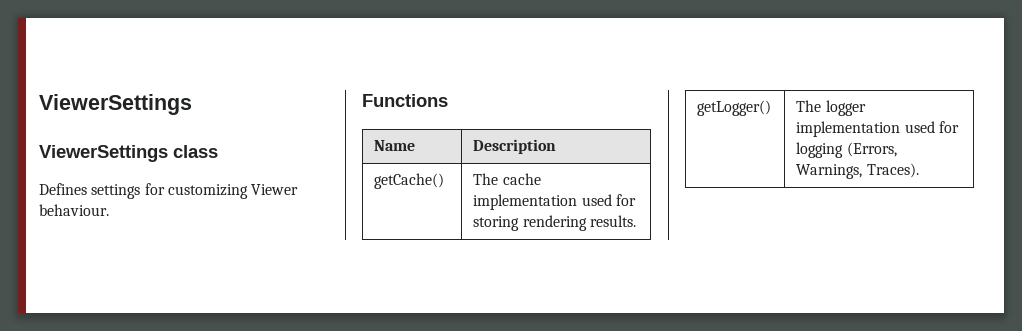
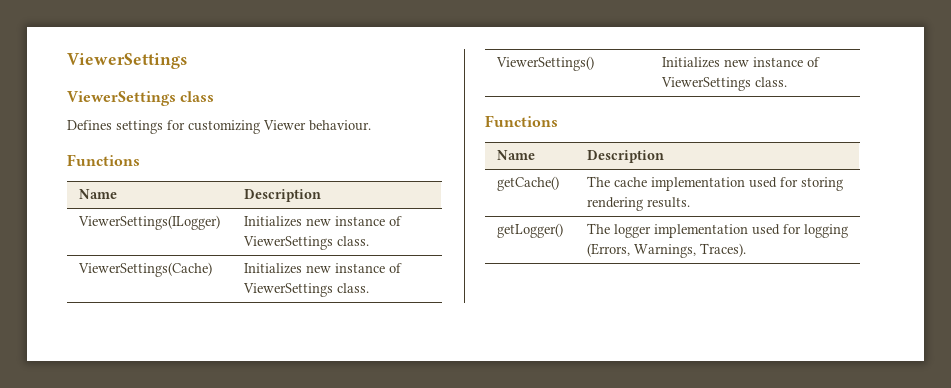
(557, 146) none -> [77,215,220,230] [243,216,402,227] [242,236,369,250] [77,262,212,277] [243,263,402,274] [242,283,369,297] [495,56,594,71] [661,57,820,68] [660,77,787,91] [485,115,558,127] [496,150,535,160] [586,150,664,163] // ViewerSettings(ILogger) | Initializes new instance of ViewerSettings class. // ViewerSettings(Cache) | Initializes new instance of ViewerSettings class. // ViewerSettings() | Initializes new instance of ViewerSettings class. // Functions // Name | Description

